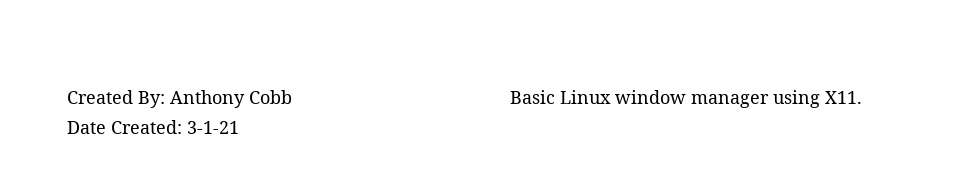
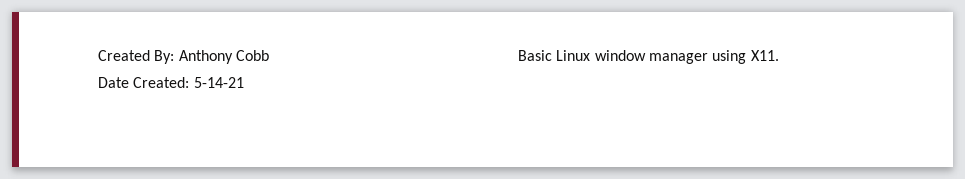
[187,121,239,134] 3-1-21 -> [193,77,244,88] 5-14-21

